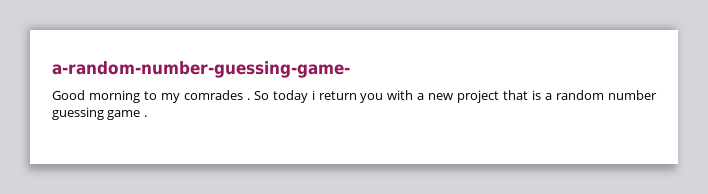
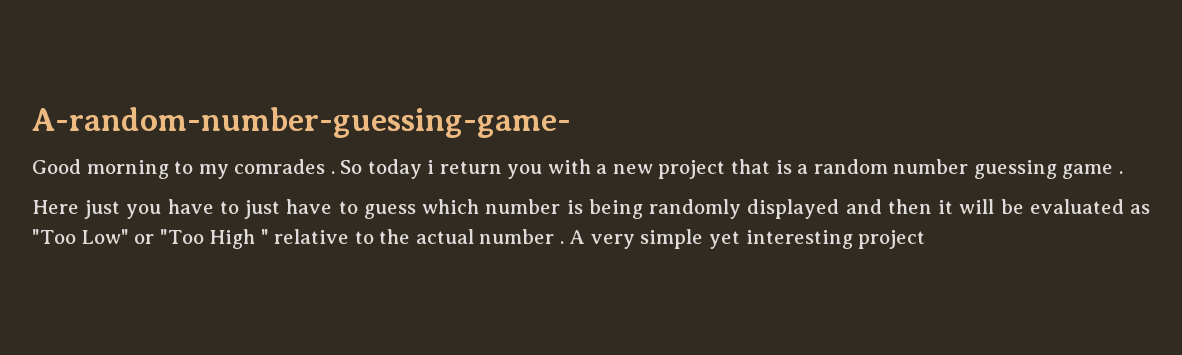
[52,61,350,78] a-random-number-guessing-game- -> [32,107,571,138] A-random-number-guessing-game-
(147, 116) none -> [32,199,1151,219] [32,229,926,249] // Here just you have to just have to guess which number is being randomly displayed and then it will be evaluated as "Too Low" or "Too High " relative to the actual number . A very simple yet interesting project

